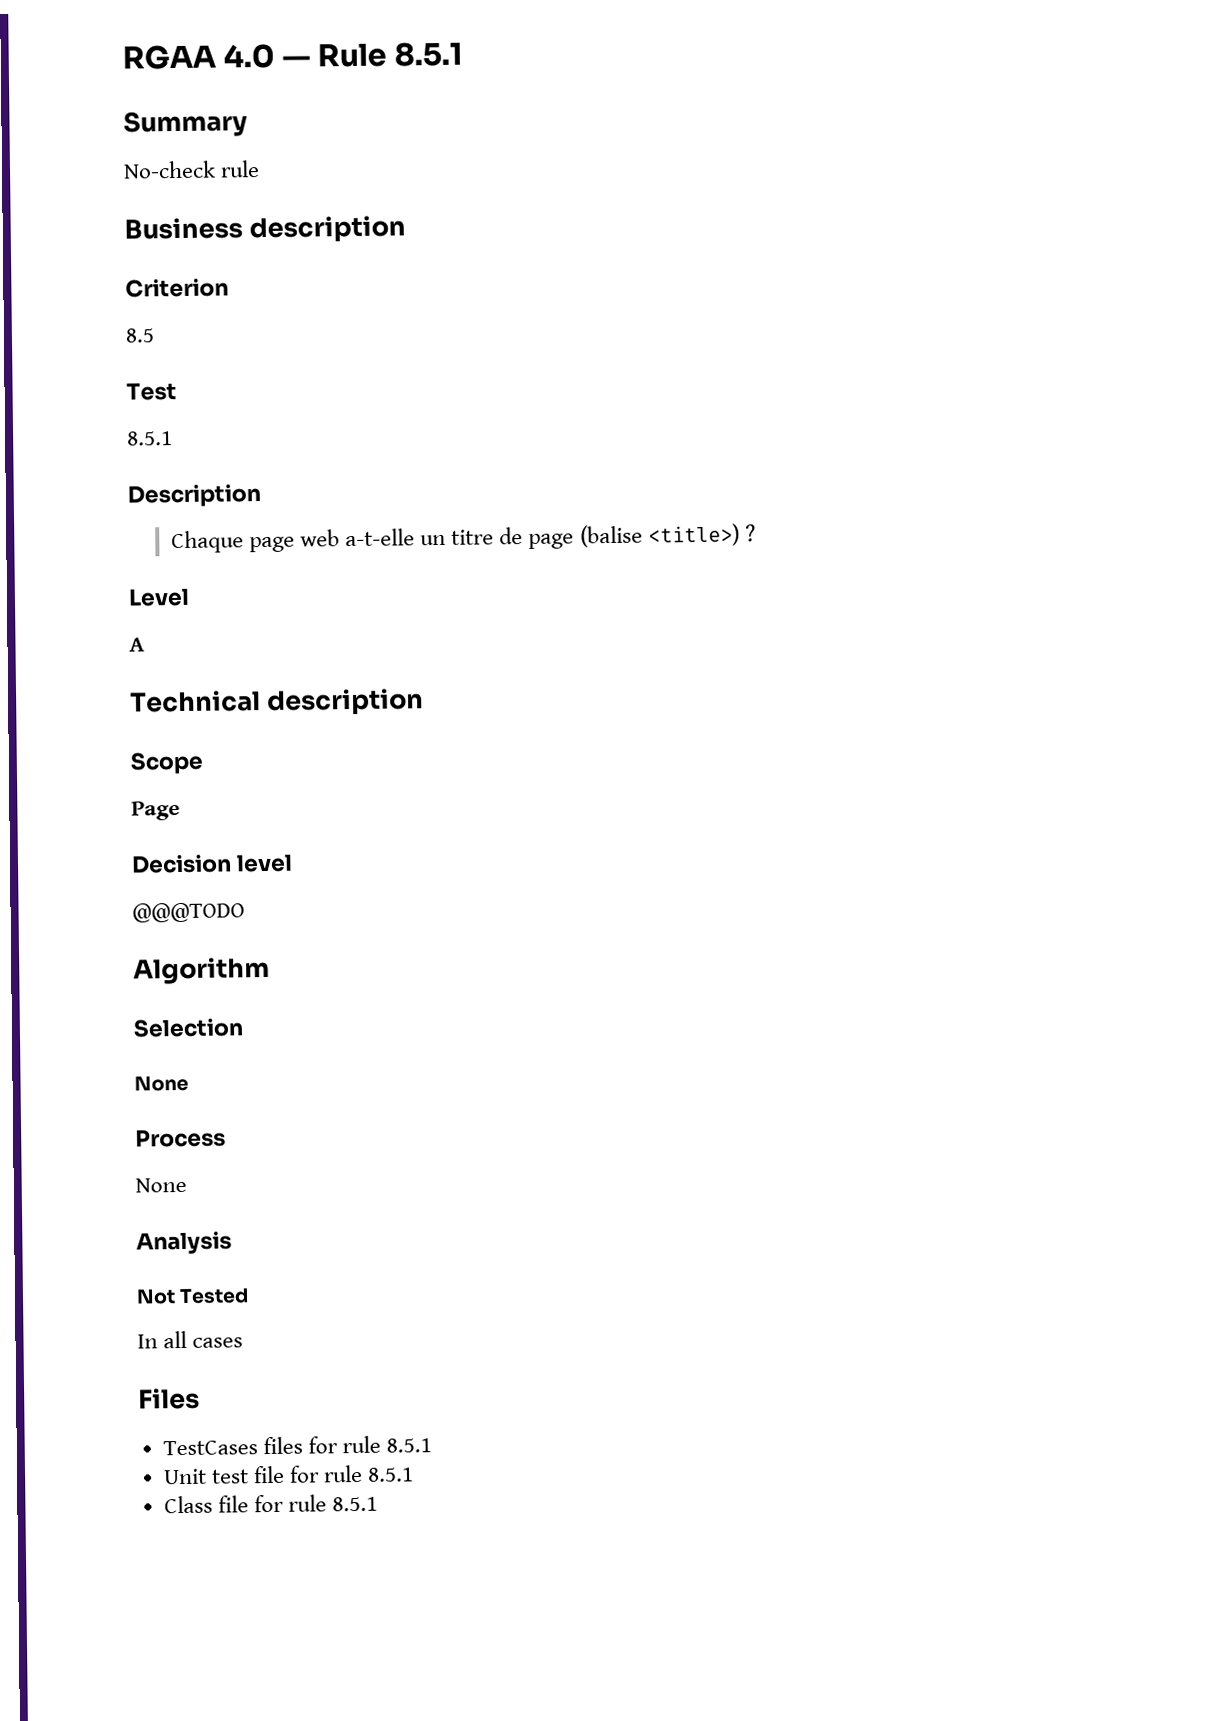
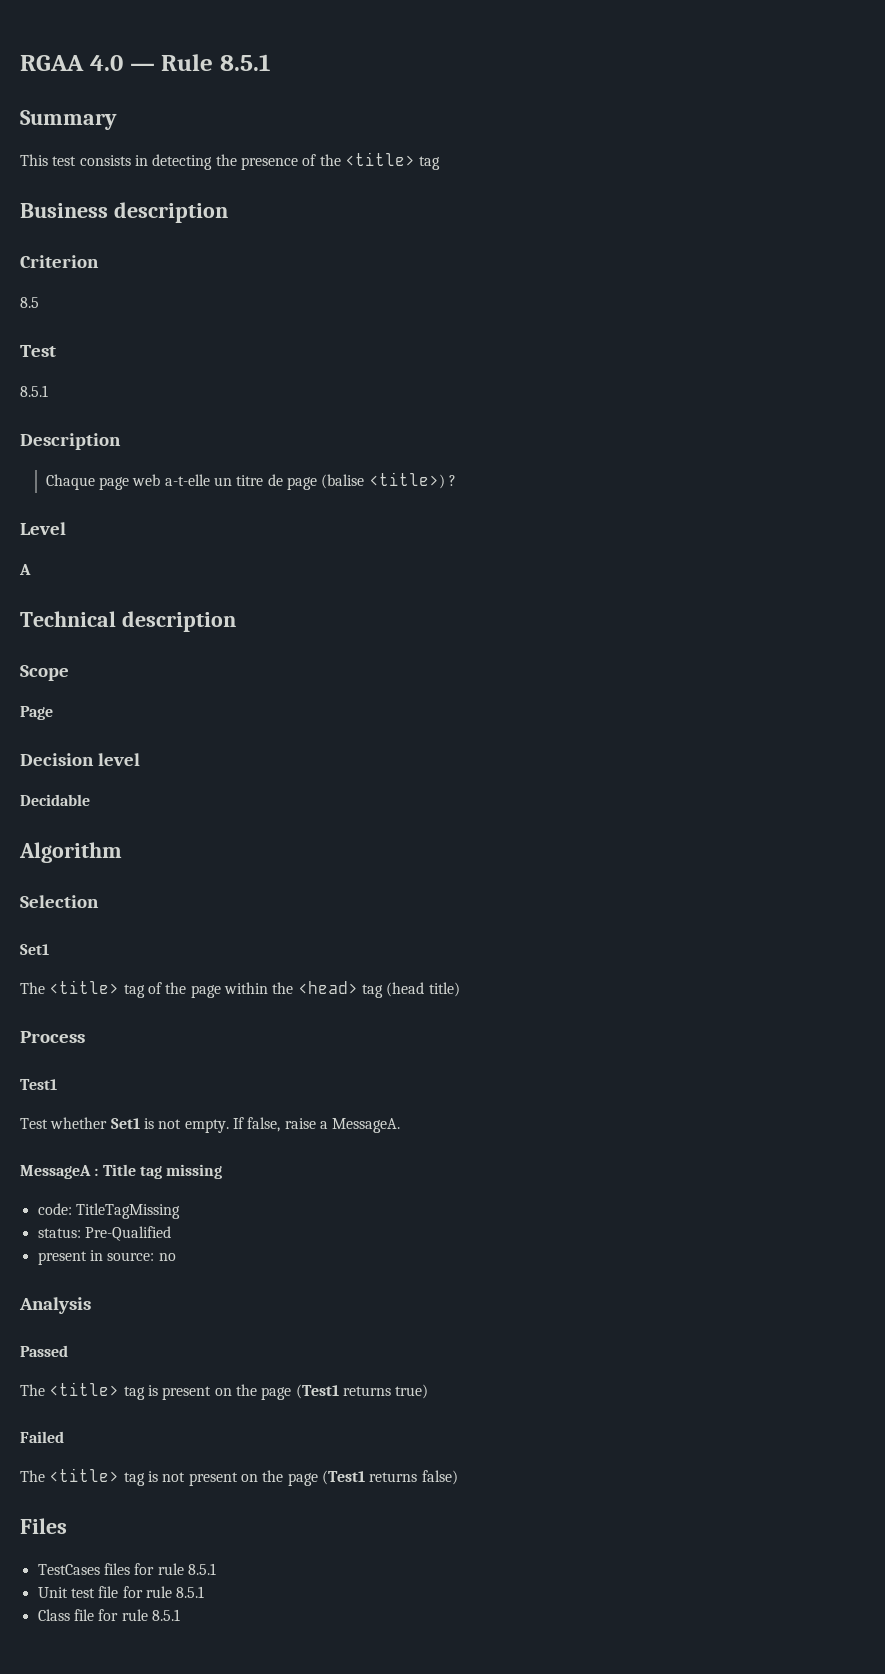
[123,160,261,179] No-check rule -> [20,152,441,170] This test consists in detecting the presence of the <title> tag
[132,902,245,923] @@@TODO -> [20,794,90,806] Decidable
[134,1075,189,1092] [135,1128,226,1148] [135,1177,187,1193] [136,1231,232,1255] [136,1288,250,1305] [137,1330,244,1349] None // Process // None // Analysis // Not Tested // In all cases -> [20,944,49,955] [20,980,460,998] [20,1031,85,1043] [20,1079,57,1090] [20,1117,401,1133] [20,1164,223,1179] [37,1203,180,1219] [37,1226,171,1241] [37,1250,176,1265] [19,1297,91,1314] [20,1345,68,1357] [20,1382,429,1400] [20,1431,64,1443] [20,1468,458,1486] Set1 // The <title> tag of the page within the <head> tag (head title) // Process // Test1 // Test whether Set1 is not empty. If false, raise a MessageA. // MessageA : Title tag missing // code: TitleTagMissing // status: Pre-Qualified // present in source: no // Analysis // Passed // The <title> tag is present on the page (Test1 returns true) // Failed // The <title> tag is not present on the page (Test1 returns false)

